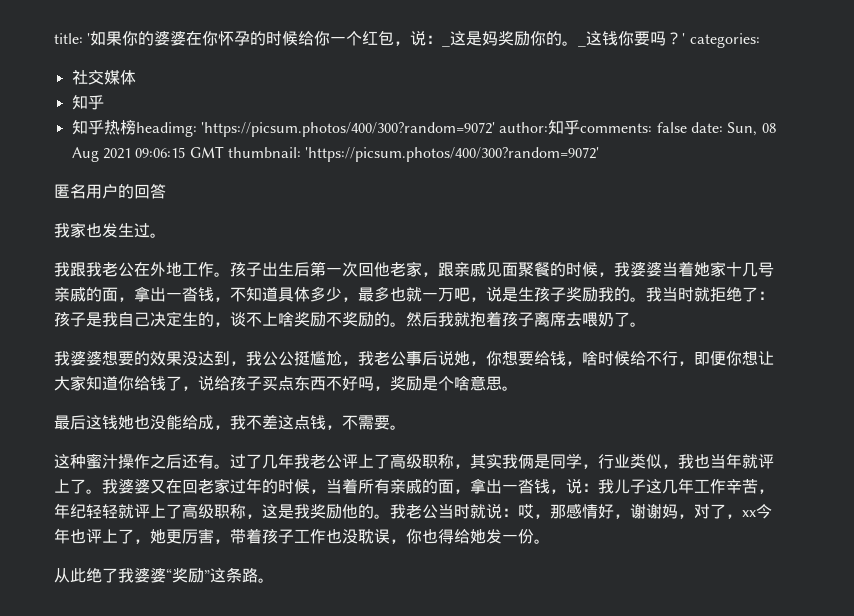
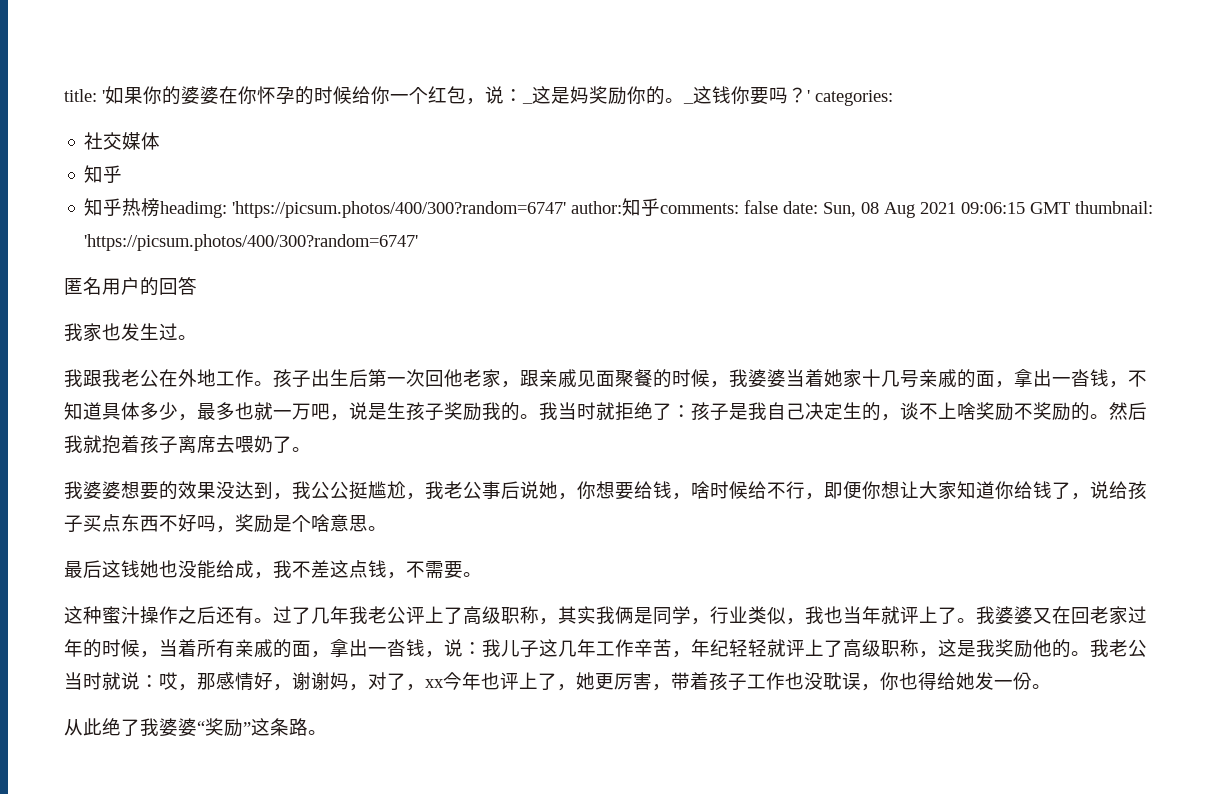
[200,122,495,137] 'https://picsum.photos/400/300?random=9072' -> [232,201,567,218] 'https://picsum.photos/400/300?random=6747'
[305,147,600,162] 'https://picsum.photos/400/300?random=9072' -> [84,234,419,251] 'https://picsum.photos/400/300?random=6747'

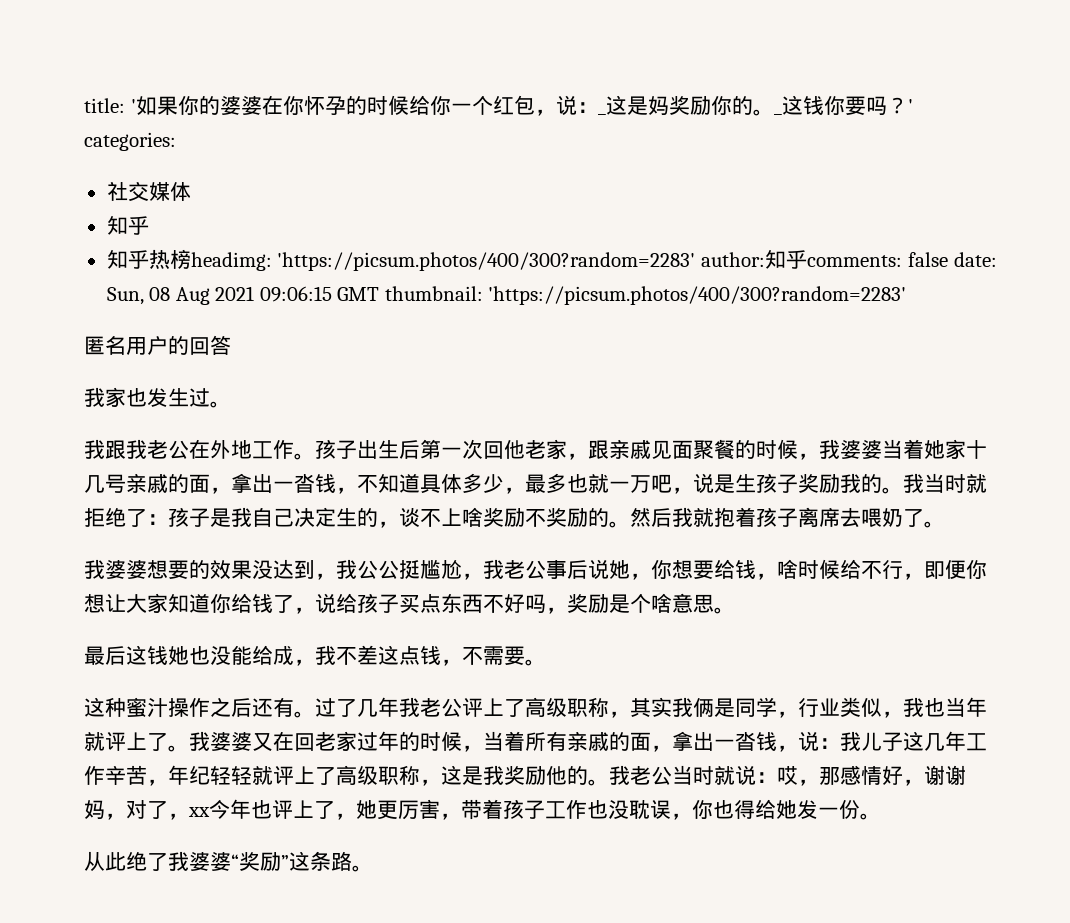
[232,201,567,218] 'https://picsum.photos/400/300?random=6747' -> [277,252,696,271] 'https://picsum.photos/400/300?random=2283'
[84,234,419,251] 'https://picsum.photos/400/300?random=6747' -> [488,286,907,305] 'https://picsum.photos/400/300?random=2283'

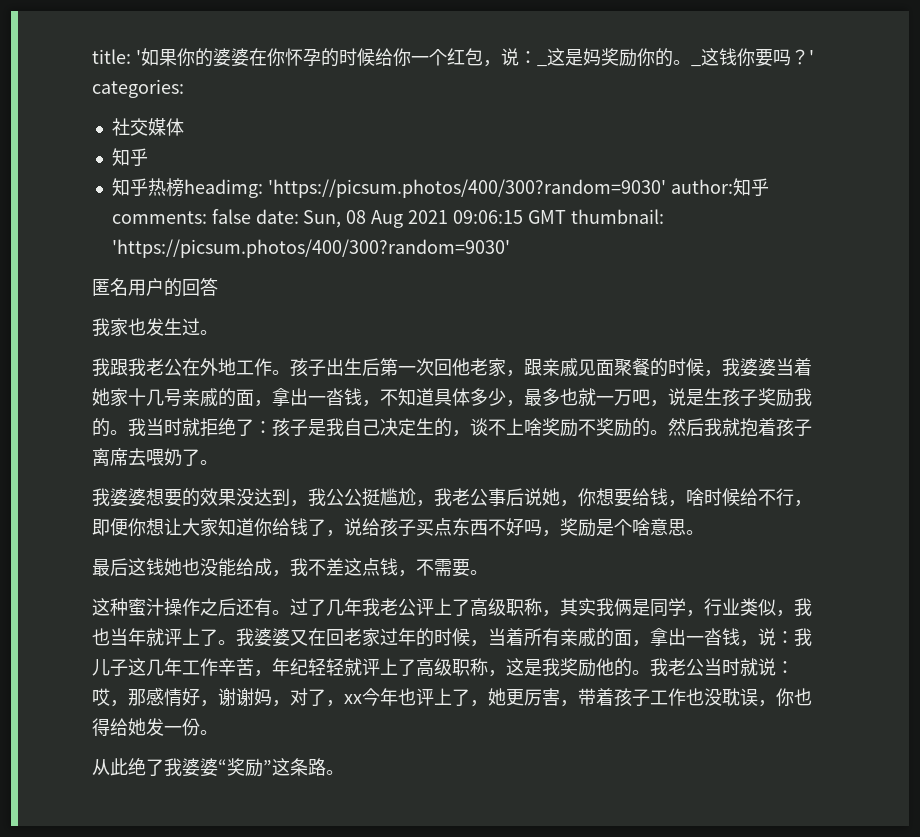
[277,252,696,271] 'https://picsum.photos/400/300?random=2283' -> [267,179,666,198] 'https://picsum.photos/400/300?random=9030'
[488,286,907,305] 'https://picsum.photos/400/300?random=2283' -> [111,239,510,258] 'https://picsum.photos/400/300?random=9030'

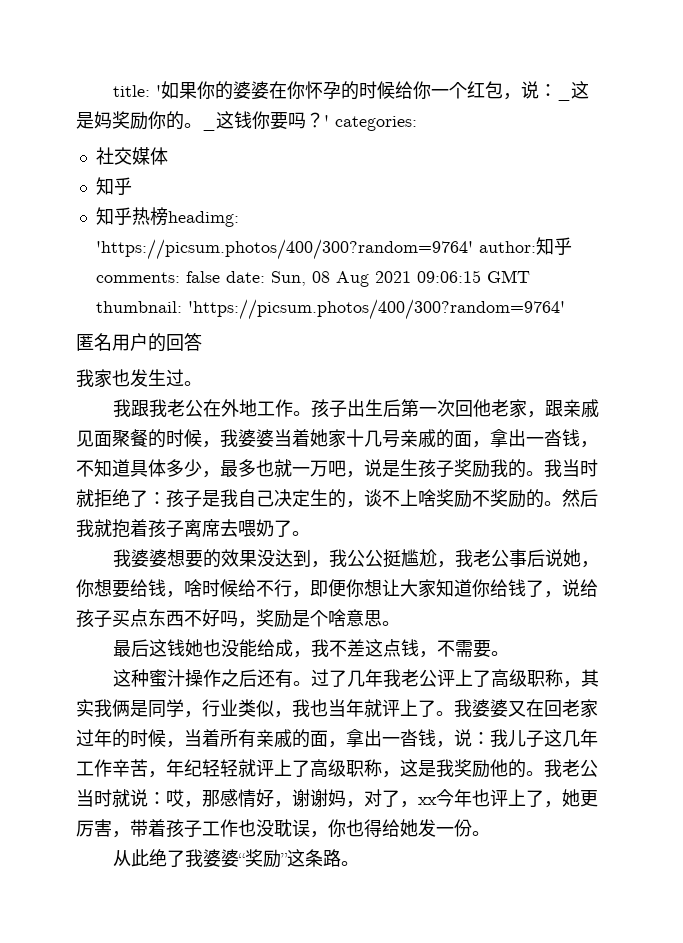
[267,179,666,198] 'https://picsum.photos/400/300?random=9030' -> [95,239,473,260] 'https://picsum.photos/400/300?random=9764'
[111,239,510,258] 'https://picsum.photos/400/300?random=9030' -> [187,299,565,320] 'https://picsum.photos/400/300?random=9764'

